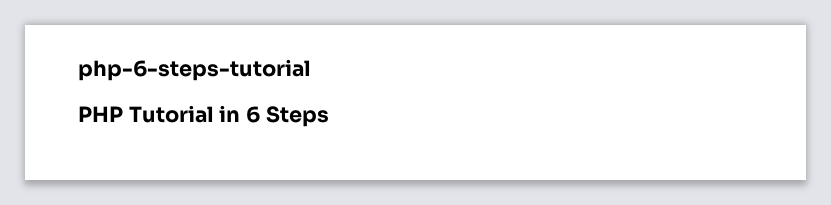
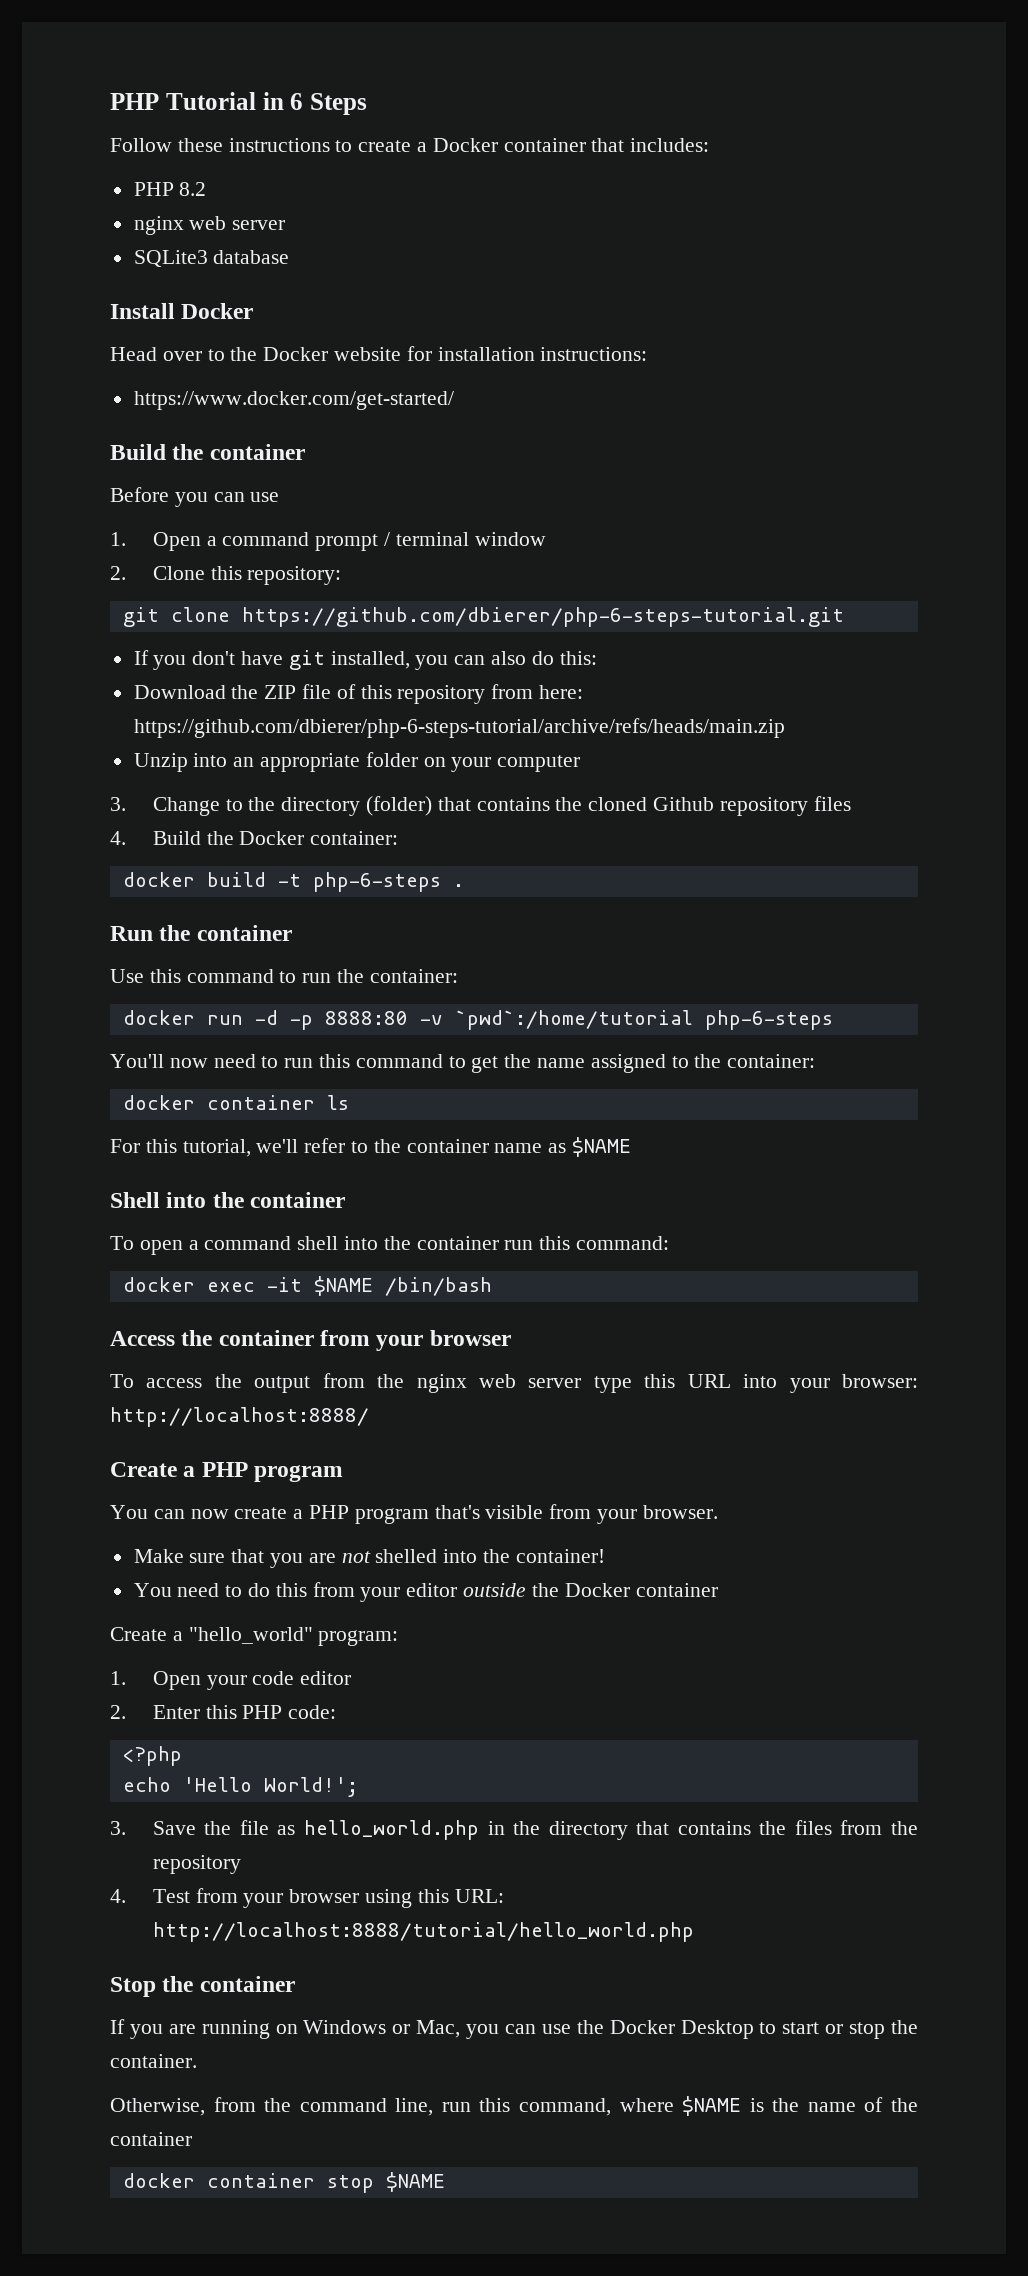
[78,59,311,81] php-6-steps-tutorial // -> (110, 101) none
(329, 116) none -> [110,138,710,152] [133,182,207,196] [133,216,286,235] [133,250,290,267] [110,303,254,319] [110,346,648,361] [133,391,454,410] [110,444,305,460] [110,487,280,507] [110,532,546,551] [110,566,342,585] [122,607,844,627] [133,650,597,670] [133,684,584,704] [133,718,785,738] [133,752,581,772] [110,796,851,816] [110,831,399,845] [122,872,464,892] [110,925,292,941] [110,969,458,983] [122,1010,833,1030] [110,1054,816,1073] [122,1095,349,1110] [110,1137,632,1157] [110,1192,346,1208] [110,1236,670,1255] [122,1276,492,1296] [110,1330,511,1351] [110,1373,919,1393] [110,1407,369,1427] [110,1462,344,1482] [110,1504,718,1524] [133,1549,605,1568] [133,1582,718,1602] [110,1627,399,1646] [110,1671,352,1690] [110,1705,337,1719] [122,1746,182,1766] [122,1777,358,1797] [110,1820,919,1840] [152,1855,241,1874] [110,1888,504,1908] [152,1922,694,1942] [110,1976,295,1997] [110,2019,919,2039] [110,2054,197,2068] [110,2096,918,2116] [110,2132,192,2146] [122,2172,445,2193] // Follow these instructions to create a Docker container that includes: // PHP 8.2 // nginx web server // SQLite3 database // Install Docker // Head over to the Docker website for installation instructions: // https://www.docker.com/get-started/ // Build the container // Before you can use // 1. Open a command prompt / terminal window // 2. Clone this repository: // git clone https://github.com/dbierer/php-6-steps-tutorial.git // If you don't have git installed, you can also do this: // Download the ZIP file of this repository from here: https://github.com/dbierer/php-6-steps-tutorial/archive/refs/heads/main.zip // Unzip into an appropriate folder on your computer // 3. Change to the directory (folder) that contains the cloned Github repository files // 4. Build the Docker container: // docker build -t php-6-steps . // Run the container // Use this command to run the container: // docker run -d -p 8888:80 -v `pwd`:/home/tutorial php-6-steps // You'll now need to run this command to get the name assigned to the container: // docker container ls // For this tutorial, we'll refer to the container name as $NAME // Shell into the container // To open a command shell into the container run this command: // docker exec -it $NAME /bin/bash // Access the container from your browser // To access the output from the nginx web server type this URL into your browser: http://localhost:8888/ // Create a PHP program // You can now create a PHP program that's visible from your browser. // Make sure that you are not shelled into the container! // You need to do this from your editor outside the Docker container // Create a "hello_world" program: // 1. Open your code editor // 2. Enter this PHP code: // <?php // echo 'Hello World!'; // 3. Save the file as hello_world.php in the directory that contains the files from the repository // 4. Test from your browser using this URL: http://localhost:8888/tutorial/hello_world.php // Stop the container // If you are running on Windows or Mac, you can use the Docker Desktop to start or stop the container. // Otherwise, from the command line, run this command, where $NAME is the name of the container // docker container stop $NAME

